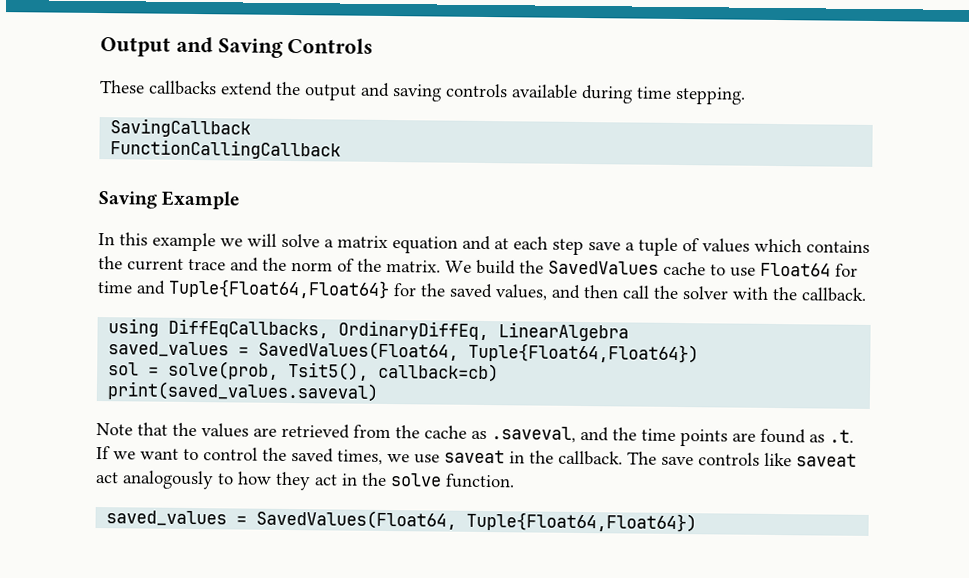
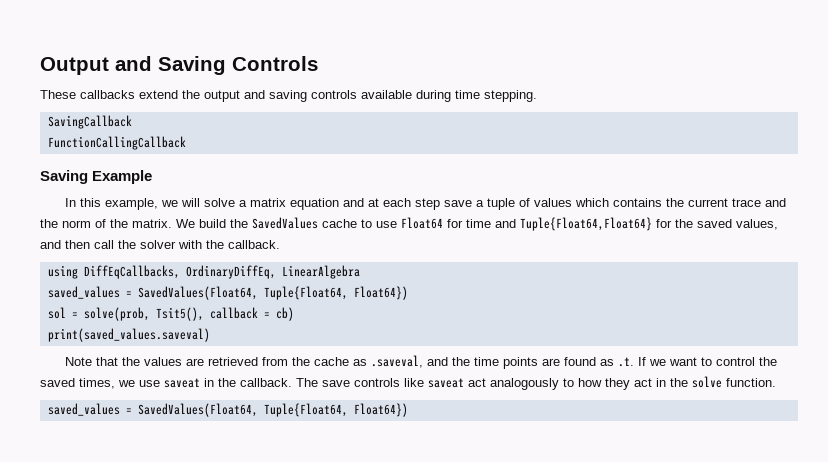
[152,232,216,252] example -> [105,198,159,210] example,
[468,342,700,364] Tuple{Float64,Float64}) -> [263,286,408,300] Tuple{Float64, Float64})
[378,362,500,383] callback=cb) -> [209,307,294,321] callback = cb)
[466,511,698,533] Tuple{Float64,Float64}) -> [263,403,408,417] Tuple{Float64, Float64})

